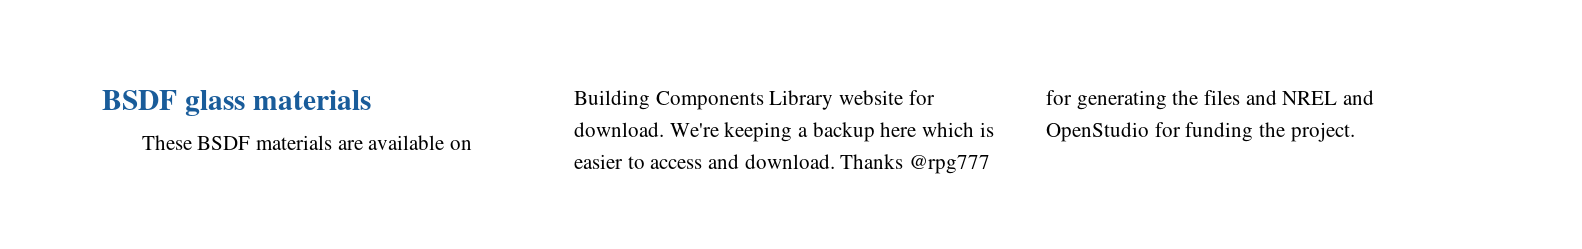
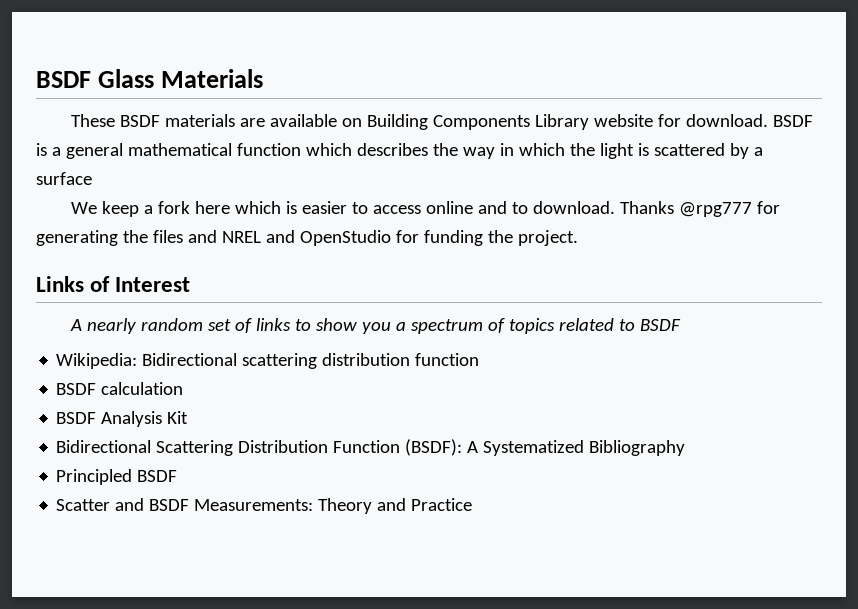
[102,90,371,116] BSDF glass materials -> [36,69,264,88] BSDF Glass Materials
[669,122,875,142] We're keeping a backup -> [772,115,813,127] [36,143,763,159] [36,172,92,185] [70,201,190,217] BSDF is a general mathematical function which describes the way in which the light is scattered by a surface // We keep a fork
[708,154,740,169] and -> [425,201,528,214] online and to
(1355, 132) none -> [36,276,191,292] [69,318,681,334] [56,353,480,369] [56,382,184,395] [56,411,189,427] [56,439,686,456] [56,469,178,485] [56,498,473,514] // Links of Interest // A nearly random set of links to show you a spectrum of topics related to BSDF // Wikipedia: Bidirectional scattering distribution function // BSDF calculation // BSDF Analysis Kit // Bidirectional Scattering Distribution Function (BSDF): A Systematized Bibliography // Principled BSDF // Scatter and BSDF Measurements: Theory and Practice

